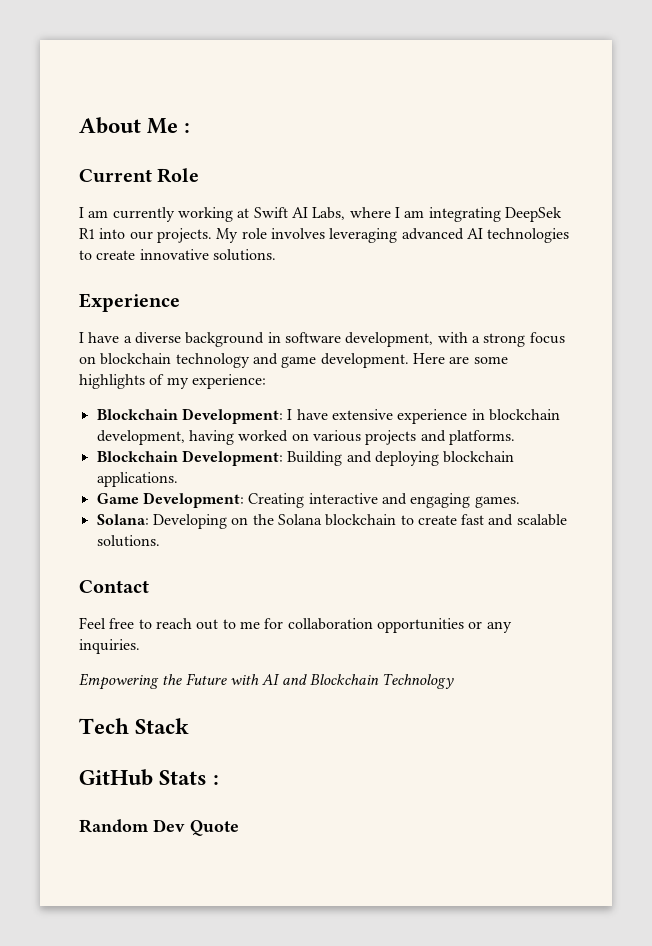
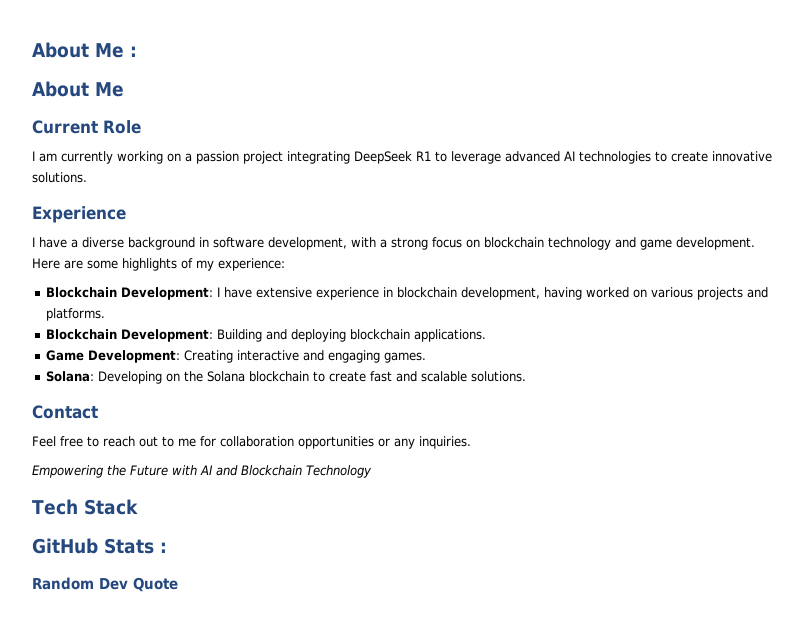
(191, 128) none -> [32,81,124,97] // About Me
[237,207,562,222] [79,228,398,243] at Swift AI Labs, where I am integrating DeepSek R1 into our projects. My role involves leveraging -> [167,151,501,164] on a passion project integrating DeepSeek R1 to leverage

